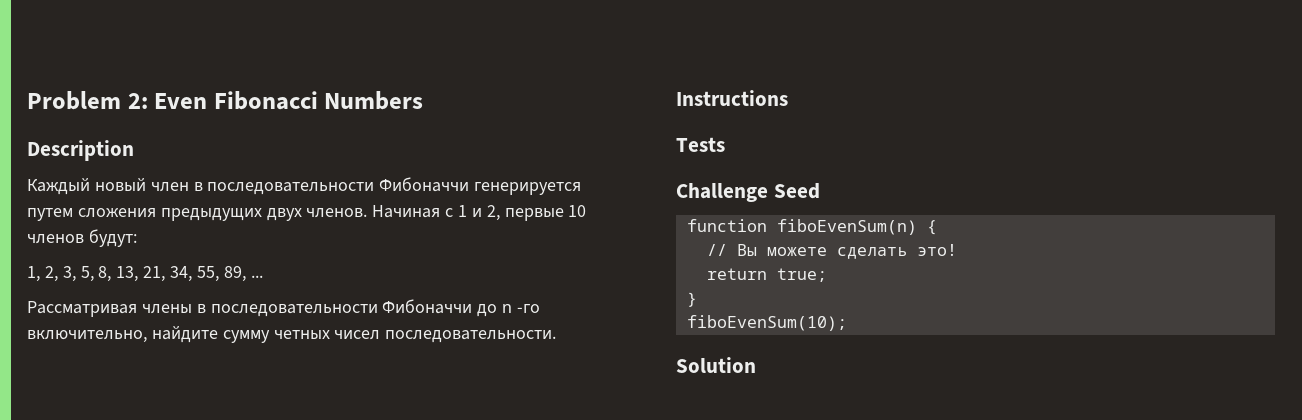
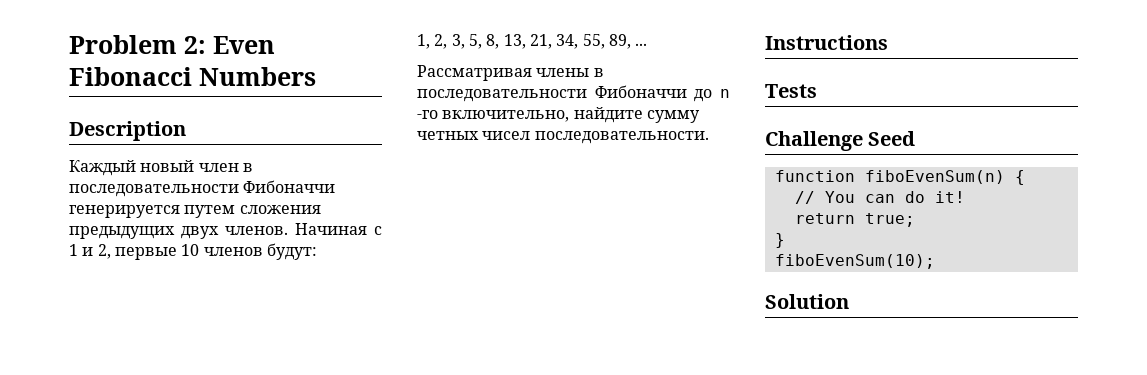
[736,244,957,259] Вы можете сделать это! -> [824,191,965,203] You can do it!

